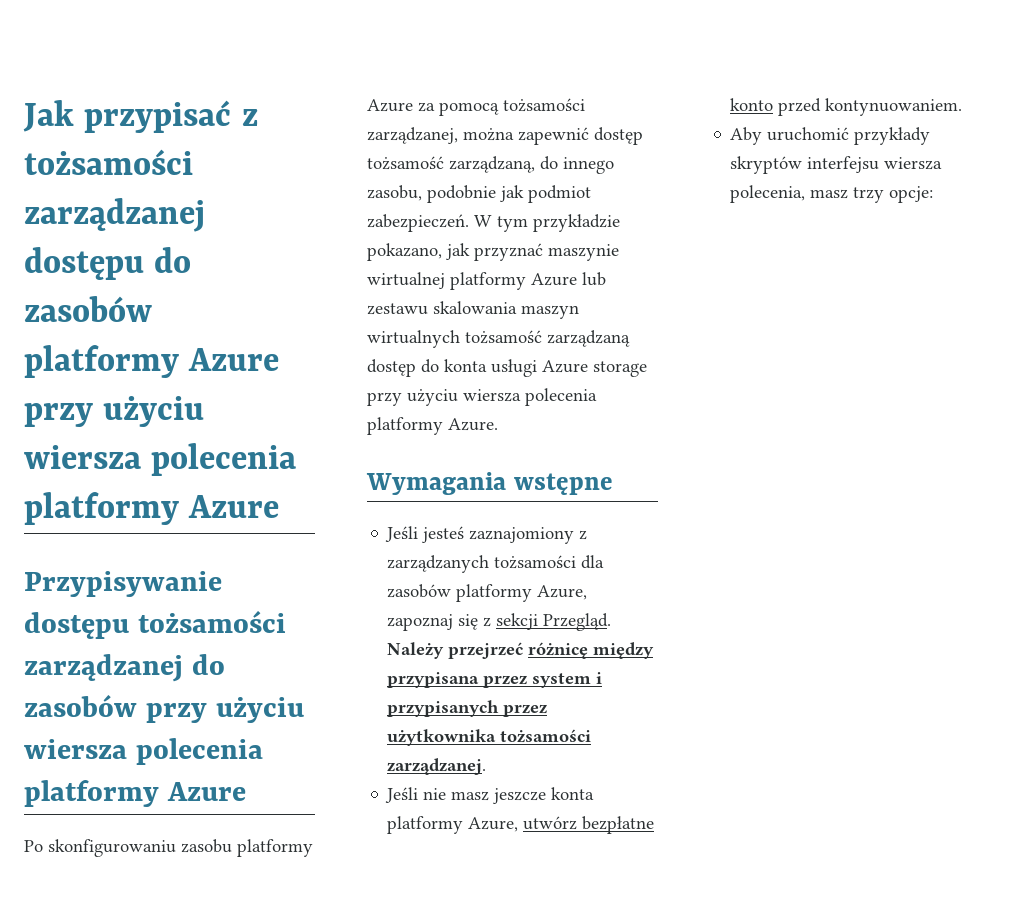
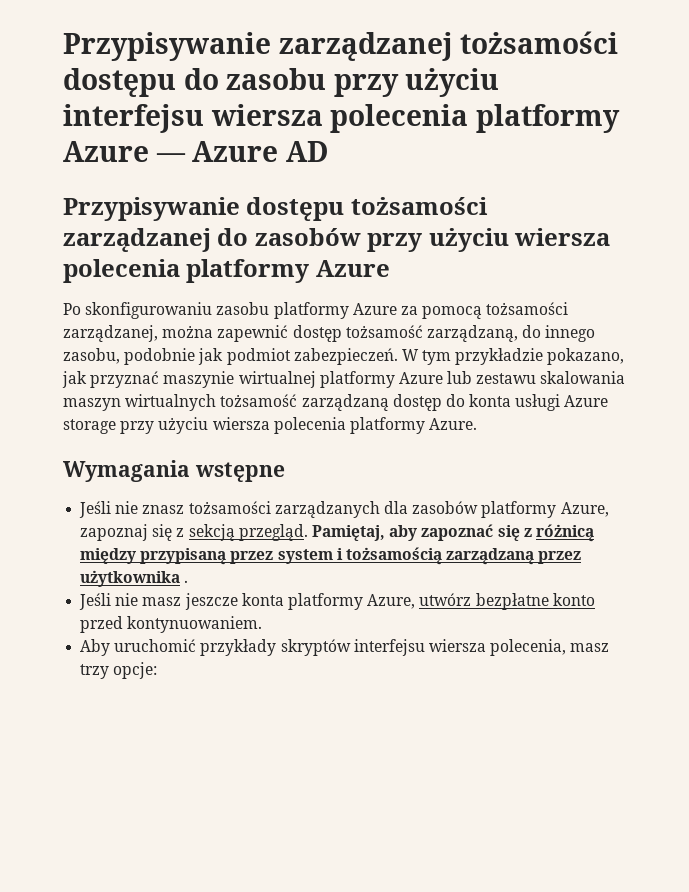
[23,100,258,133] [24,149,193,175] [24,198,205,232] [24,247,192,280] [24,296,152,322] [24,345,280,378] [24,396,205,427] [24,443,297,476] [24,492,280,525] Jak przypisać z tożsamości zarządzanej dostępu do zasobów platformy Azure przy użyciu wiersza polecenia platformy Azure -> [63,31,619,61] [63,68,500,97] [63,104,620,133] [63,141,328,162] Przypisywanie zarządzanej tożsamości dostępu do zasobu przy użyciu interfejsu wiersza polecenia platformy Azure — Azure AD
[422,526,588,544] [387,555,577,573] jesteś zaznajomiony z zarządzanych tożsamości -> [115,501,380,518] nie znasz tożsamości zarządzanych
[496,613,612,631] [387,642,655,659] [387,672,603,688] [387,700,548,717] [387,729,592,746] [387,758,487,775] sekcji Przegląd. Należy przejrzeć różnicę między przypisana przez system i przypisanych przez użytkownika tożsamości zarządzanej. -> [188,524,594,542] [80,547,582,565] [80,570,189,587] sekcją przegląd. Pamiętaj, aby zapoznać się z różnicą między przypisaną przez system i tożsamością zarządzaną przez użytkownika .

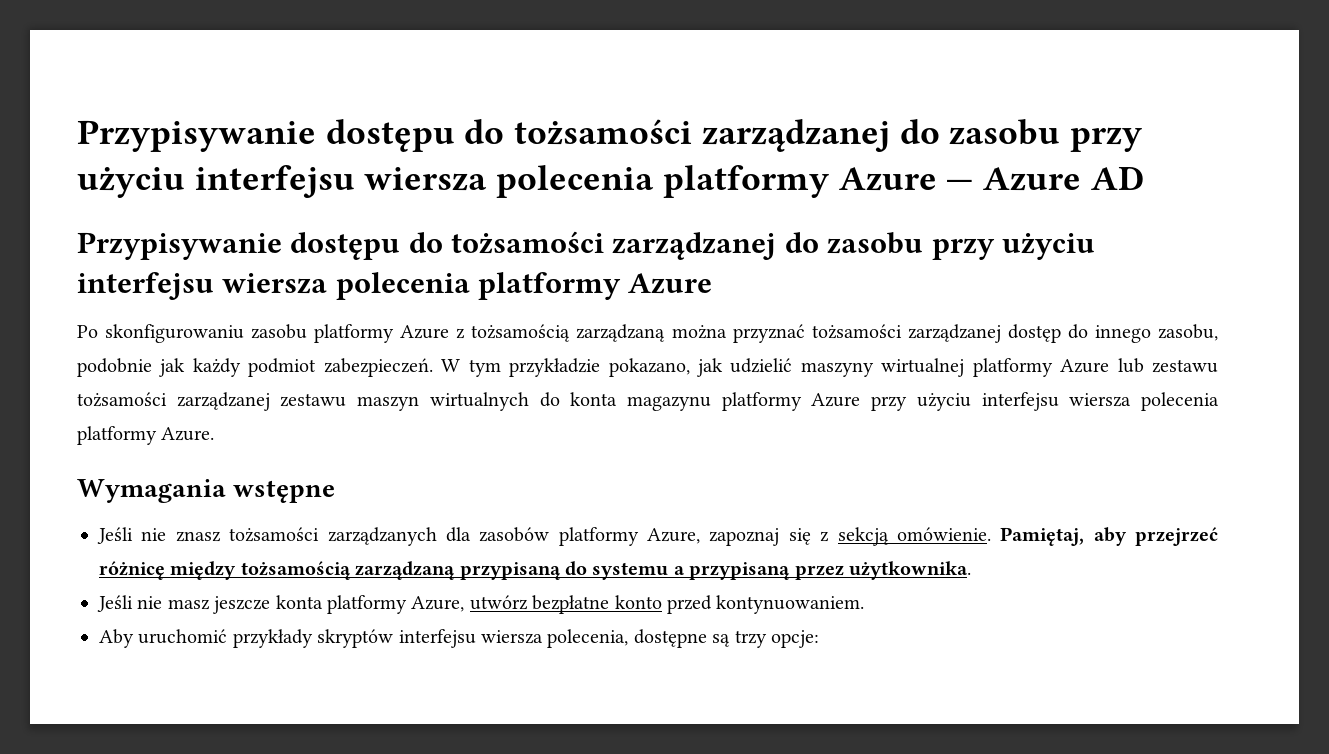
[63,31,619,61] [63,68,176,97] Przypisywanie zarządzanej tożsamości dostępu -> [77,119,890,152] Przypisywanie dostępu do tożsamości zarządzanej
[350,197,488,215] [63,228,509,252] tożsamości zarządzanej do zasobów przy użyciu -> [408,231,1095,260] [77,272,214,300] do tożsamości zarządzanej do zasobu przy użyciu interfejsu
[400,302,569,319] [63,325,518,342] za pomocą tożsamości zarządzanej, można zapewnić dostęp tożsamość zarządzaną, -> [456,324,1061,343] z tożsamością zarządzaną można przyznać tożsamości zarządzanej dostęp
(224, 356) none -> [192,358,241,377] każdy
[90,371,235,388] przyznać maszynie -> [730,358,874,377] udzielić maszyny
[540,371,626,384] [63,394,609,411] [63,417,209,434] skalowania maszyn wirtualnych tożsamość zarządzaną dostęp do konta usługi Azure storage przy użyciu -> [77,392,1059,411] tożsamości zarządzanej zestawu maszyn wirtualnych do konta magazynu platformy Azure przy użyciu interfejsu
[238,524,308,541] przegląd. -> [896,527,991,541] omówienie.
[421,524,594,542] [80,547,582,565] [80,570,189,587] zapoznać się z różnicą między przypisaną przez system i tożsamością zarządzaną przez użytkownika . -> [1135,527,1218,546] [99,561,971,580] przejrzeć różnicę między tożsamością zarządzaną przypisaną do systemu a przypisaną przez użytkownika.
[570,643,610,652] masz -> [633,629,731,648] dostępne są

